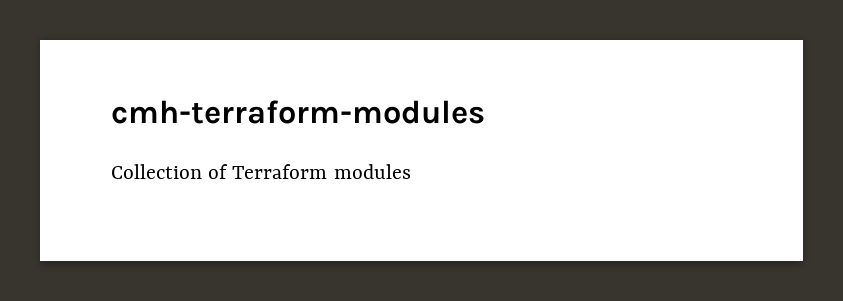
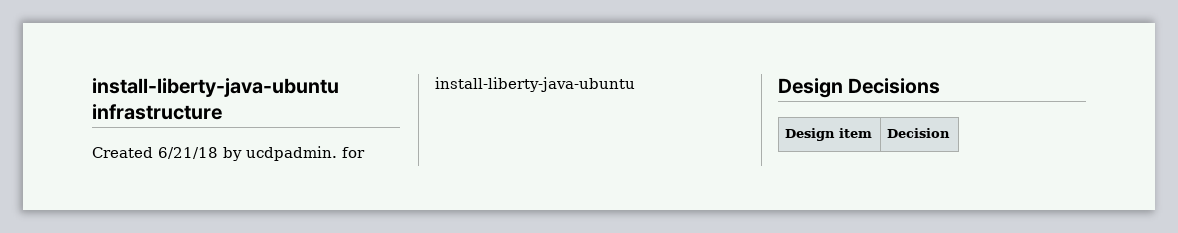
[111,100,485,124] [111,164,411,179] cmh-terraform-modules // Collection of Terraform modules -> [92,78,339,97] [92,104,222,120] [92,146,365,161] [435,77,635,92] [778,78,941,98] [785,128,873,141] [887,128,951,138] install-liberty-java-ubuntu infrastructure // Created 6/21/18 by ucdpadmin. for install-liberty-java-ubuntu // Design Decisions // Design item | Decision

